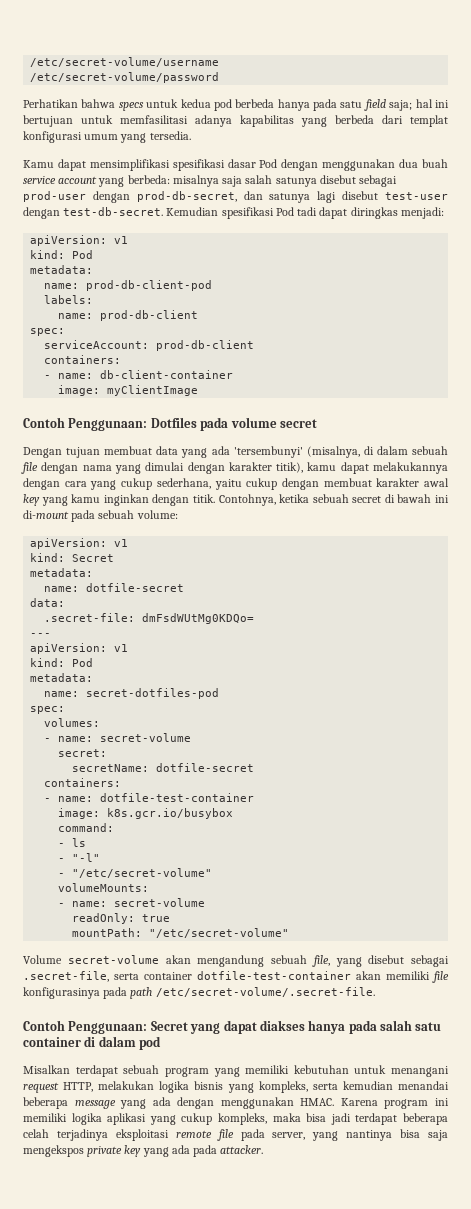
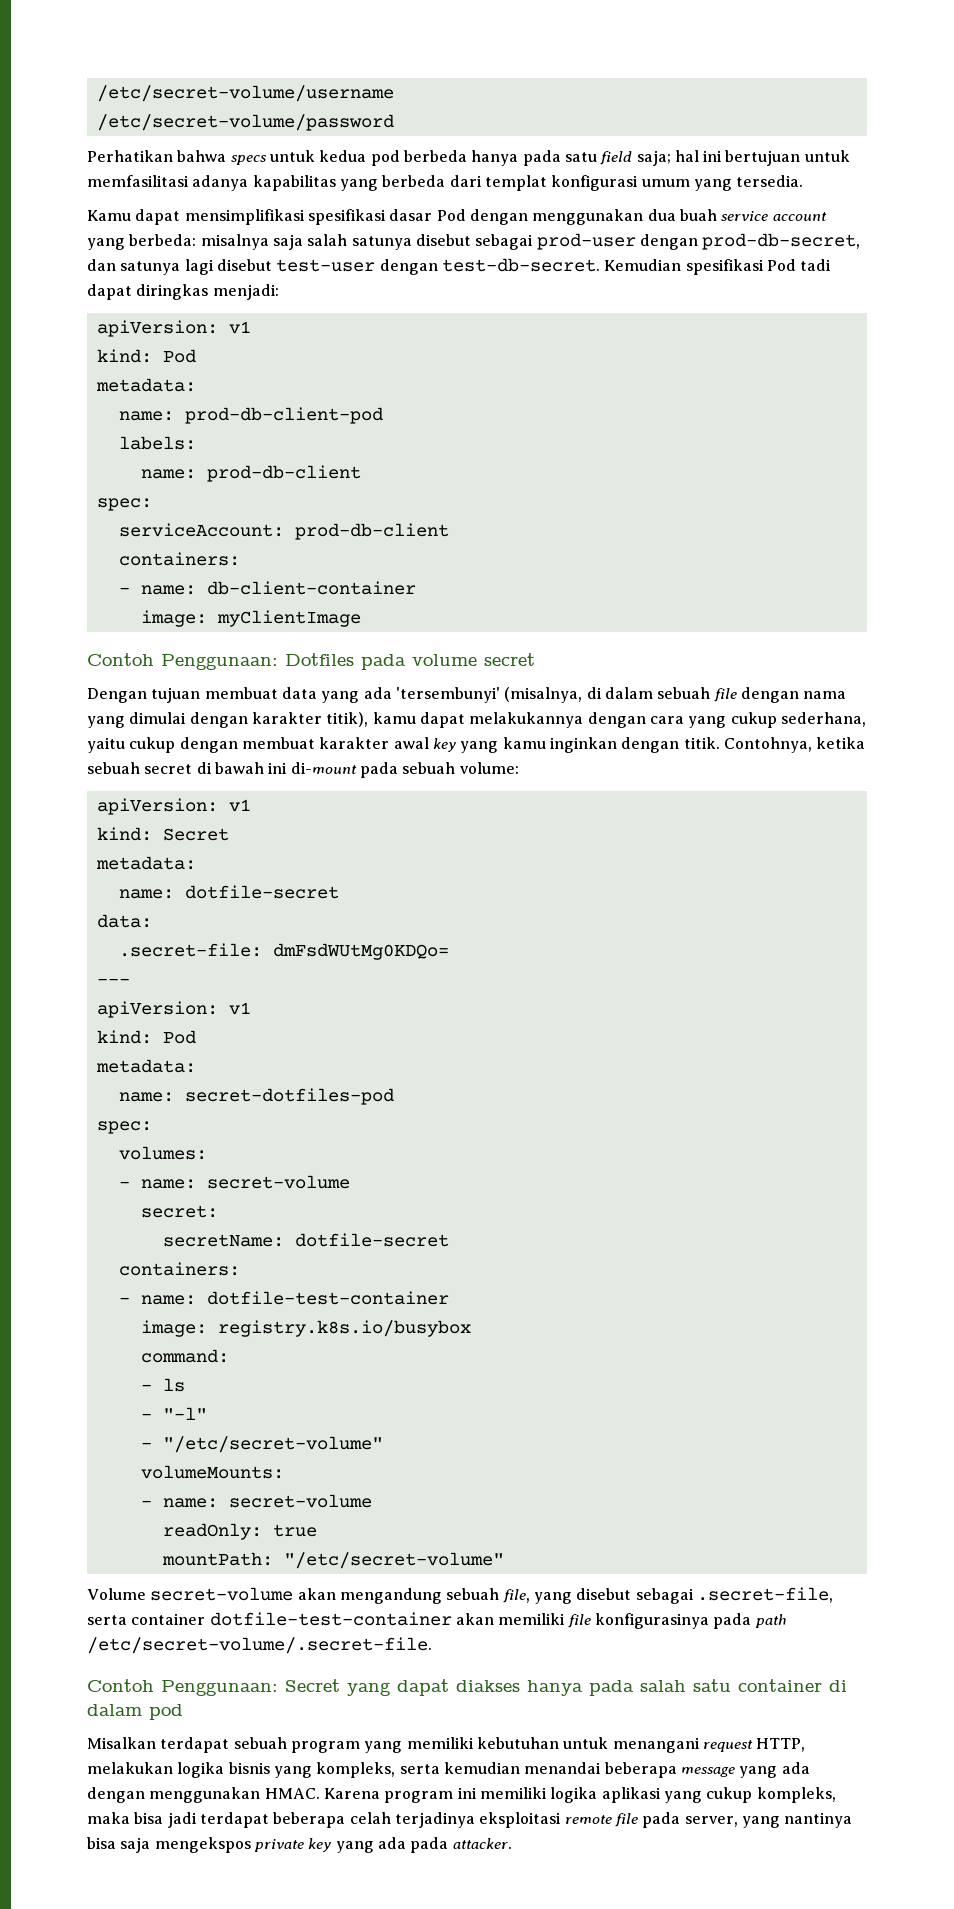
[107,808,234,819] k8s.gcr.io/busybox -> [217,1320,471,1337] registry.k8s.io/busybox

